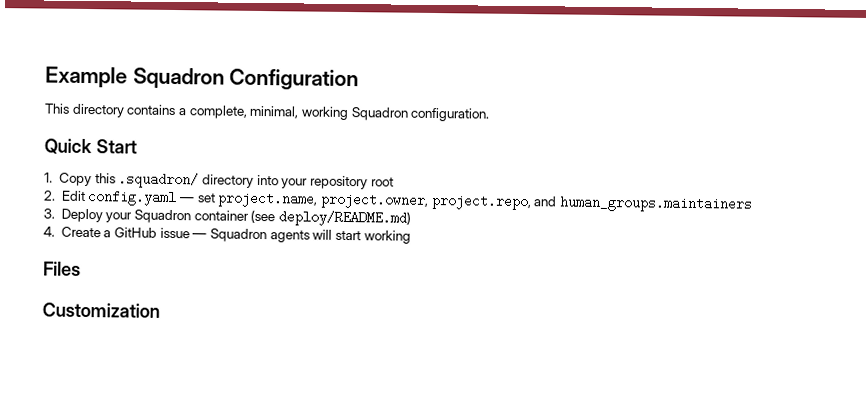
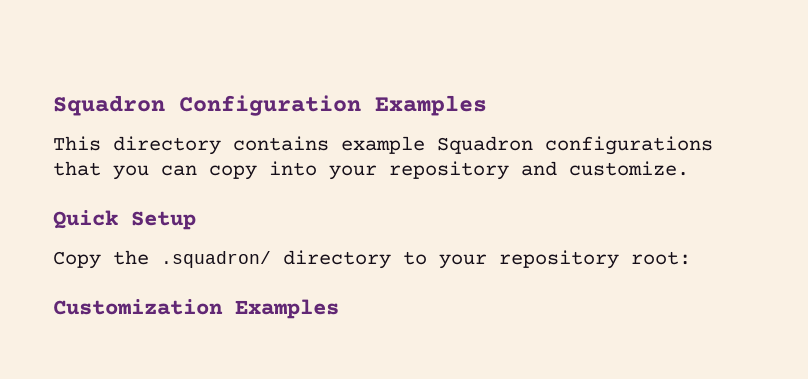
[45,66,128,89] Example -> (53, 105) none
(360, 79) none -> [375,95,487,116] Examples
[177,105,491,122] [44,138,137,155] [44,172,394,190] [43,190,753,213] [43,208,411,227] [43,226,411,244] [43,261,81,276] a complete, minimal, working Squadron configuration. // Quick Start // 1. Copy this .squadron/ directory into your repository root // 2. Edit config.yaml — set project.name, project.owner, project.repo, and human_groups.maintainers // 3. Deploy your Squadron container (see deploy/README.md) // 4. Create a GitHub issue — Squadron agents will start working // Files -> [341,136,713,155] [53,161,689,180] [53,210,196,230] [53,250,691,269] example Squadron configurations that you can copy into your repository and customize. // Quick Setup // Copy the .squadron/ directory to your repository root:
(160, 310) none -> [235,299,339,319] Examples

